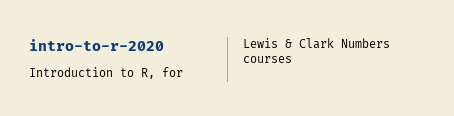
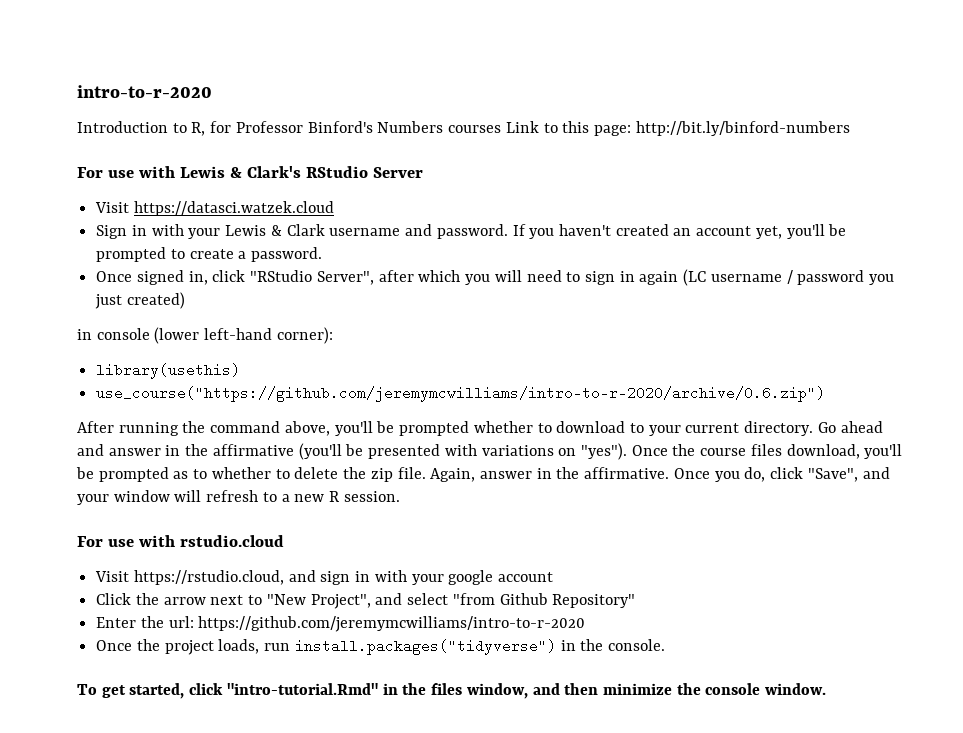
[243,38,390,49] [243,56,292,63] Lewis & Clark Numbers courses -> [235,121,850,136] [77,166,423,178] [95,201,334,216] [96,224,847,239] [96,247,323,262] [96,269,895,286] [95,292,185,309] [77,327,333,344] [96,363,241,379] [96,386,826,402] [77,421,883,436] [77,443,903,460] [76,467,890,482] [77,490,400,505] [77,535,284,547] [95,570,554,585] [96,593,636,609] [96,616,586,632] [96,639,666,655] [77,683,827,699] Professor Binford's Numbers courses Link to this page: http://bit.ly/binford-numbers // For use with Lewis & Clark's RStudio Server // Visit https://datasci.watzek.cloud // Sign in with your Lewis & Clark username and password. If you haven't created an account yet, you'll be prompted to create a password. // Once signed in, click "RStudio Server", after which you will need to sign in again (LC username / password you just created) // in console (lower left-hand corner): // library(usethis) // use_course("https://github.com/jeremymcwilliams/intro-to-r-2020/archive/0.6.zip") // After running the command above, you'll be prompted whether to download to your current directory. Go ahead and answer in the affirmative (you'll be presented with variations on "yes"). Once the course files download, you'll be prompted as to whether to delete the zip file. Again, answer in the affirmative. Once you do, click "Save", and your window will refresh to a new R session. // For use with rstudio.cloud // Visit https://rstudio.cloud, and sign in with your google account // Click the arrow next to "New Project", and select "from Github Repository" // Enter the url: https://github.com/jeremymcwilliams/intro-to-r-2020 // Once the project loads, run install.packages("tidyverse") in the console. // To get started, click "intro-tutorial.Rmd" in the files window, and then minimize the console window.

